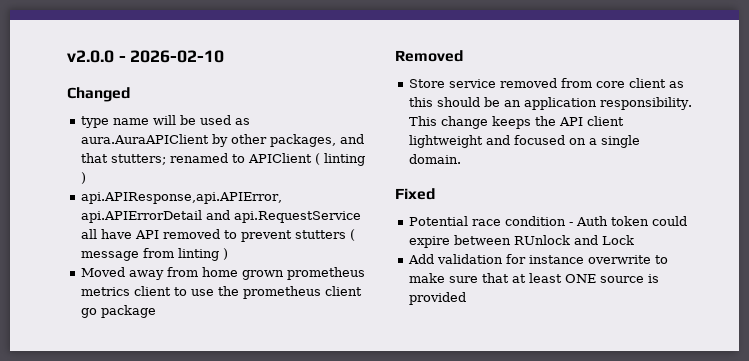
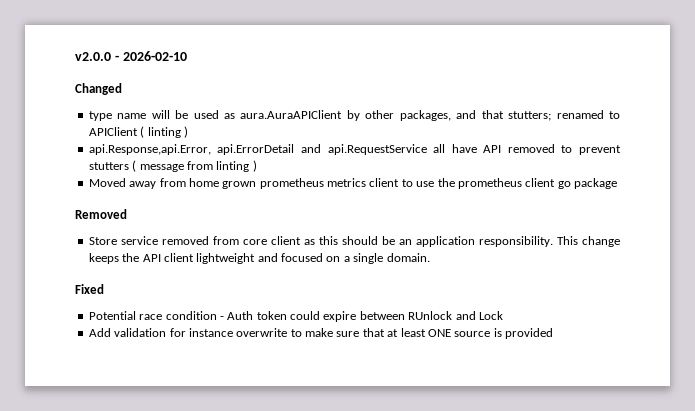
[80,192,282,204] [80,210,202,223] api.APIResponse,api.APIError, api.APIErrorDetail -> [88,144,295,155] api.Response,api.Error, api.ErrorDetail

